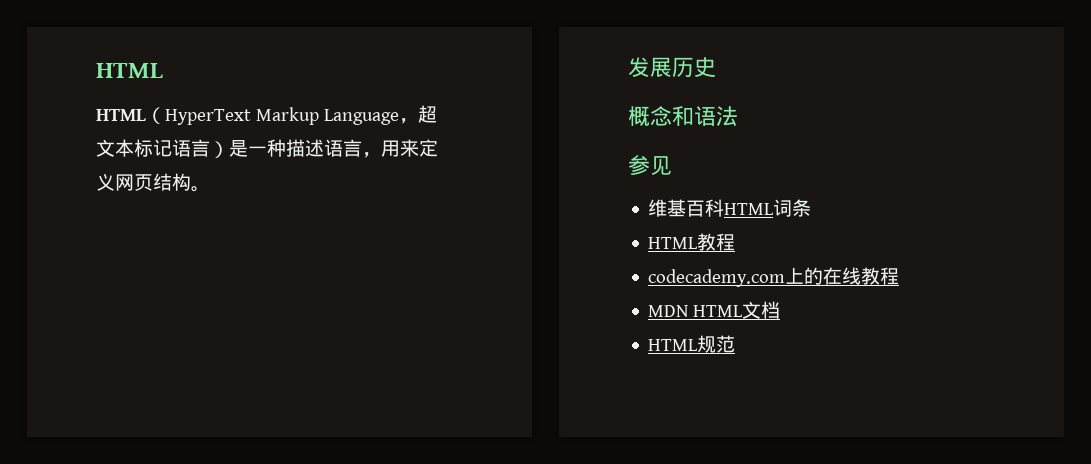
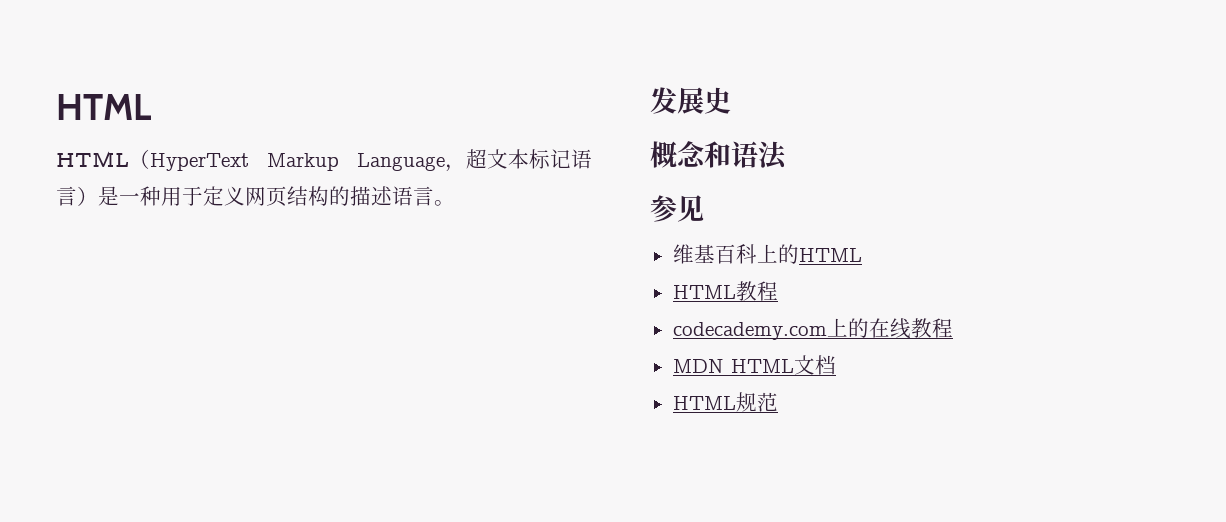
[286,139,419,158] 描述语言，用来 -> [161,186,203,206] 用于
(191, 182) none -> [329,186,434,206] 的描述语言
[672,57,694,78] 历 -> (704, 100) none
[724,199,812,217] HTML词条 -> [756,244,862,264] 上的HTML

